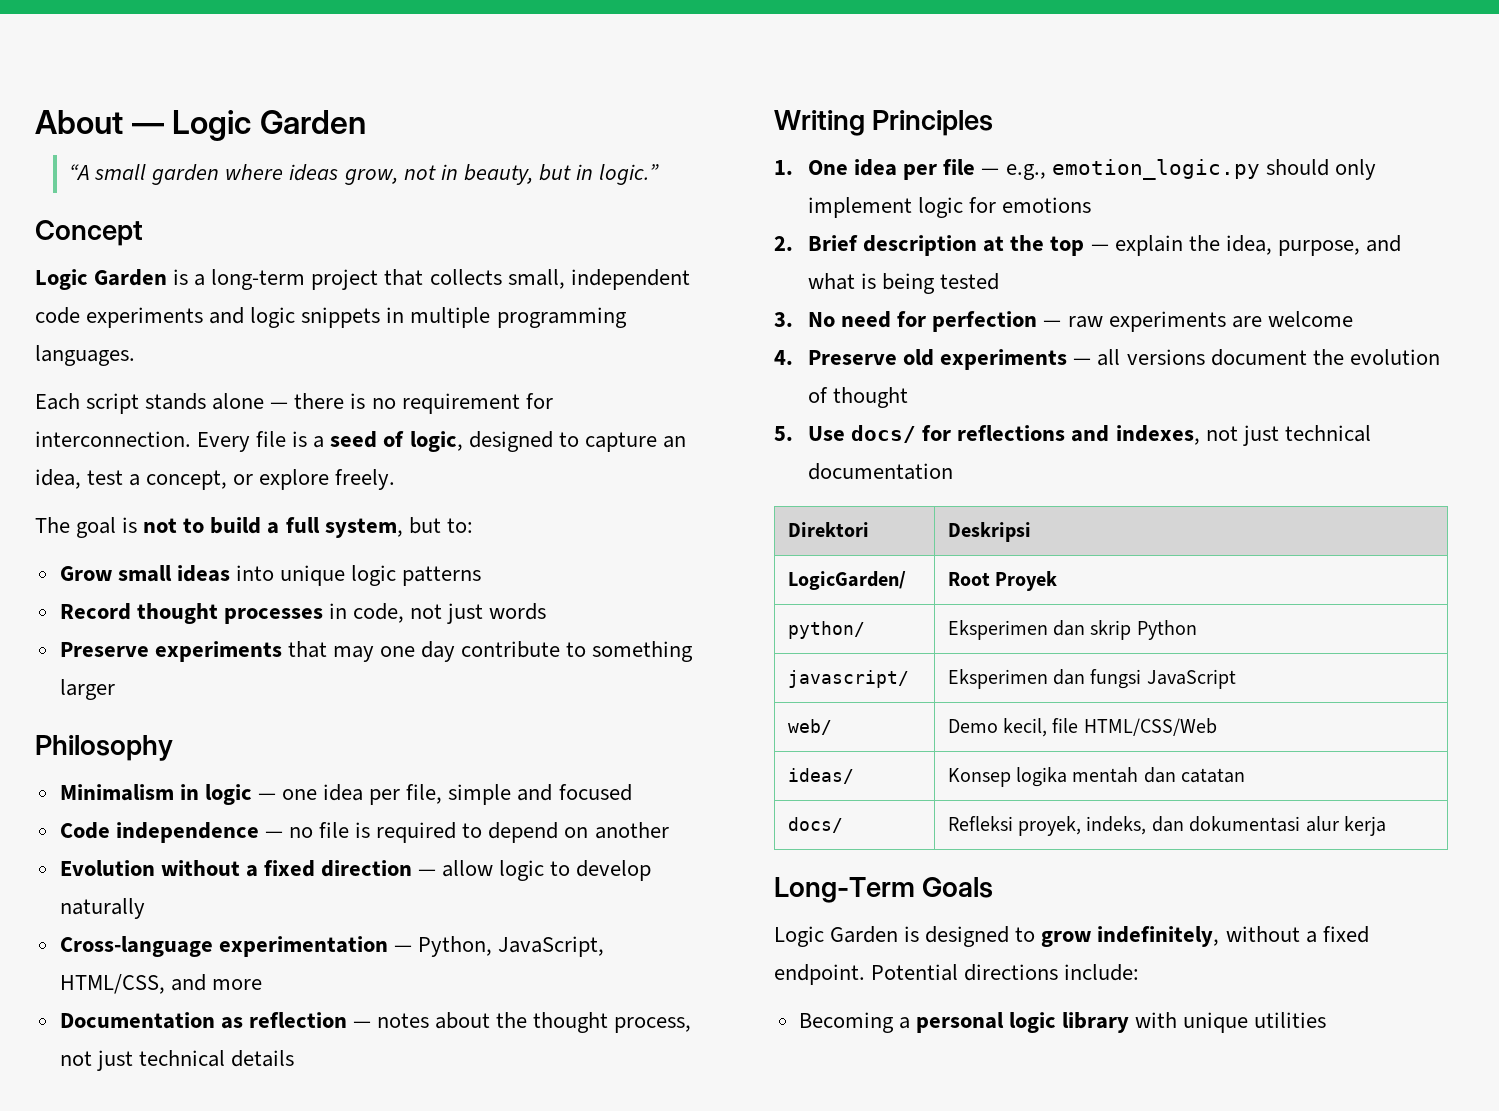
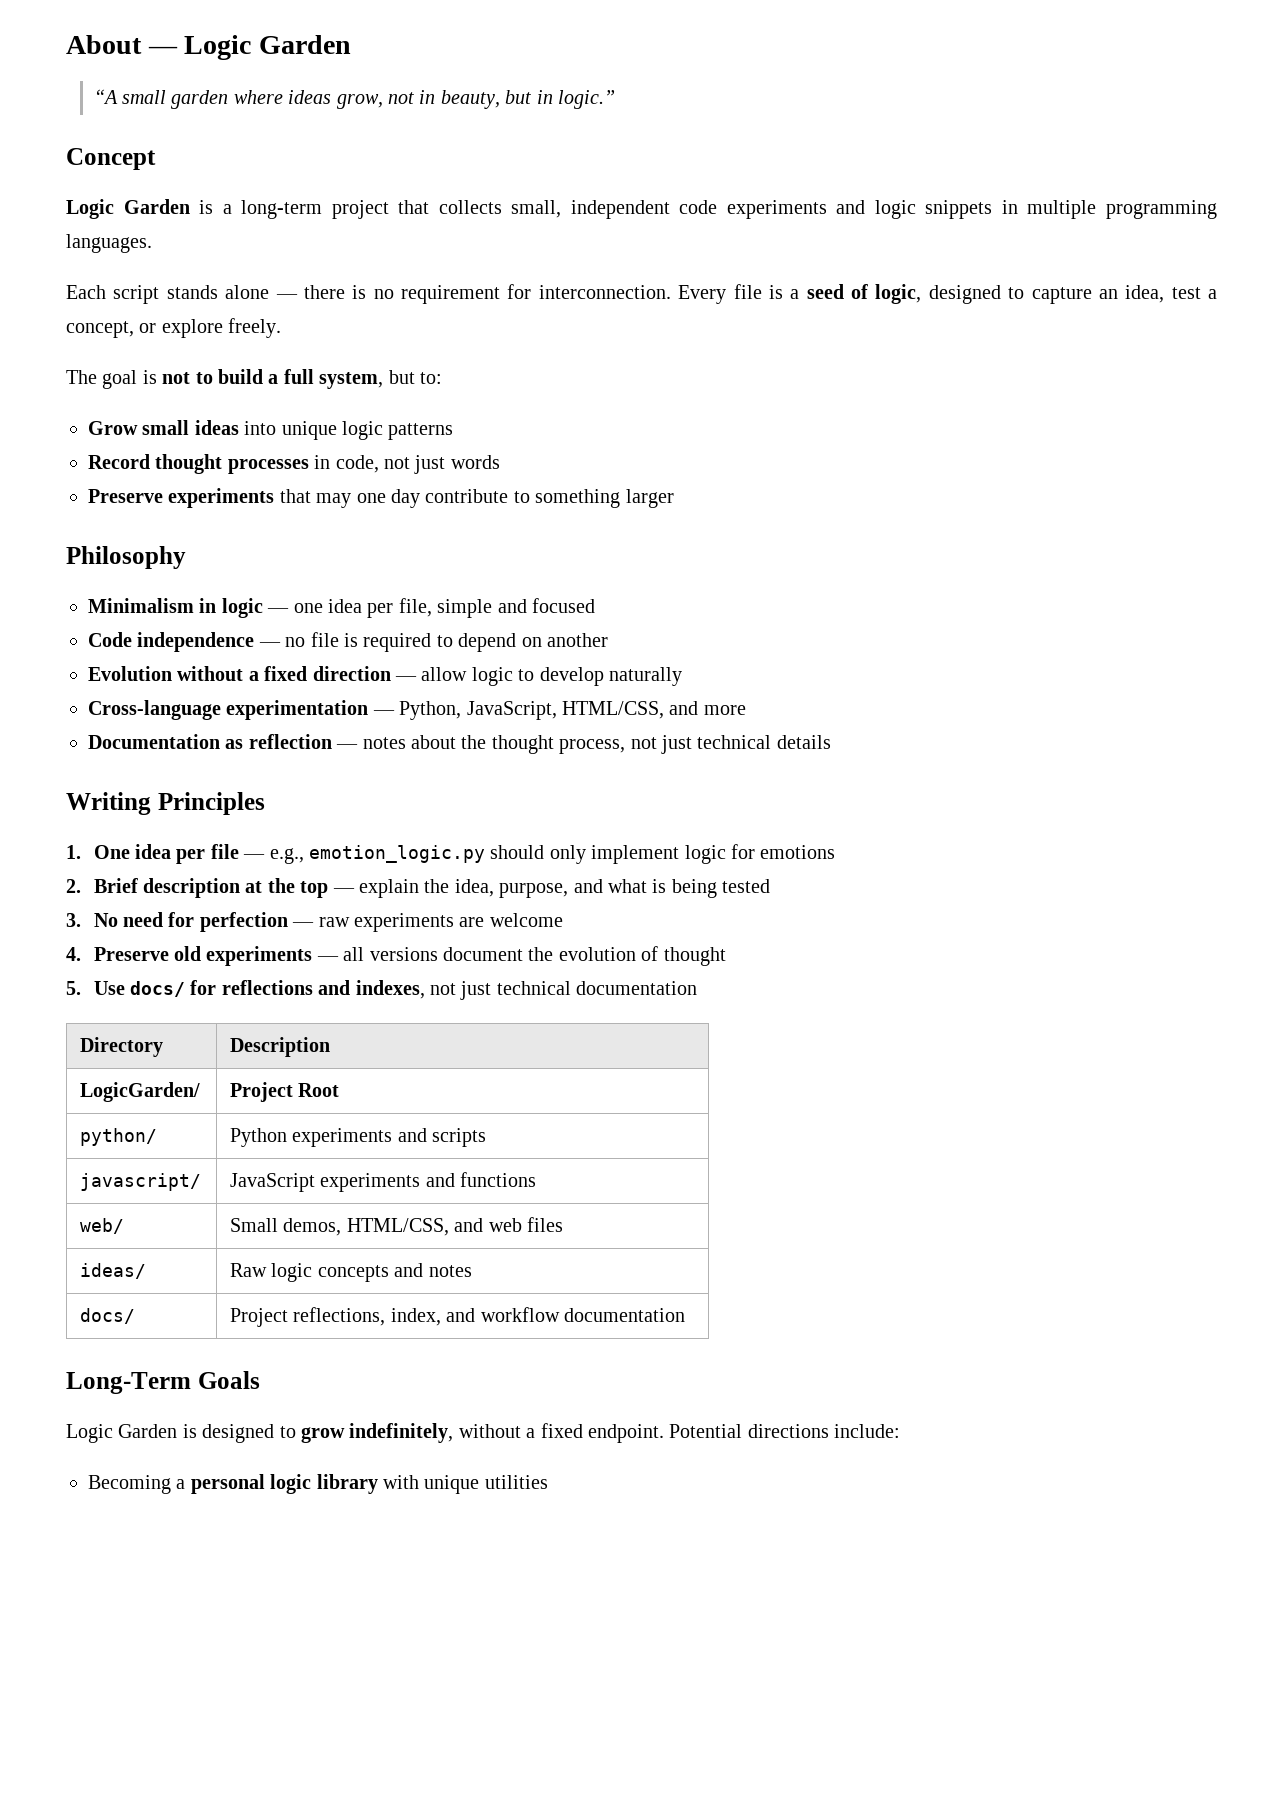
[787,522,869,537] [947,522,1031,542] Direktori | Deskripsi -> [80,1037,164,1057] [230,1037,331,1057] Directory | Description
(906, 580) none -> [230,1082,294,1102] Project
[995,571,1058,591] Proyek -> (340, 1090) none
[947,620,1197,640] [787,670,909,688] [947,669,1236,689] [787,719,832,735] [947,718,1217,737] [787,768,854,784] [947,767,1246,787] [787,817,843,833] [947,816,1387,836] Eksperimen dan skrip Python // javascript/ | Eksperimen dan fungsi JavaScript // web/ | Demo kecil, file HTML/CSS/Web // ideas/ | Konsep logika mentah dan catatan // docs/ | Refleksi proyek, indeks, dan dokumentasi alur kerja -> [230,1128,487,1147] [80,1173,202,1191] [230,1172,537,1192] [80,1218,125,1234] [230,1217,564,1236] [80,1263,147,1279] [230,1263,472,1282] [80,1308,136,1324] [230,1307,686,1327] Python experiments and scripts // javascript/ | JavaScript experiments and functions // web/ | Small demos, HTML/CSS, and web files // ideas/ | Raw logic concepts and notes // docs/ | Project reflections, index, and workflow documentation

